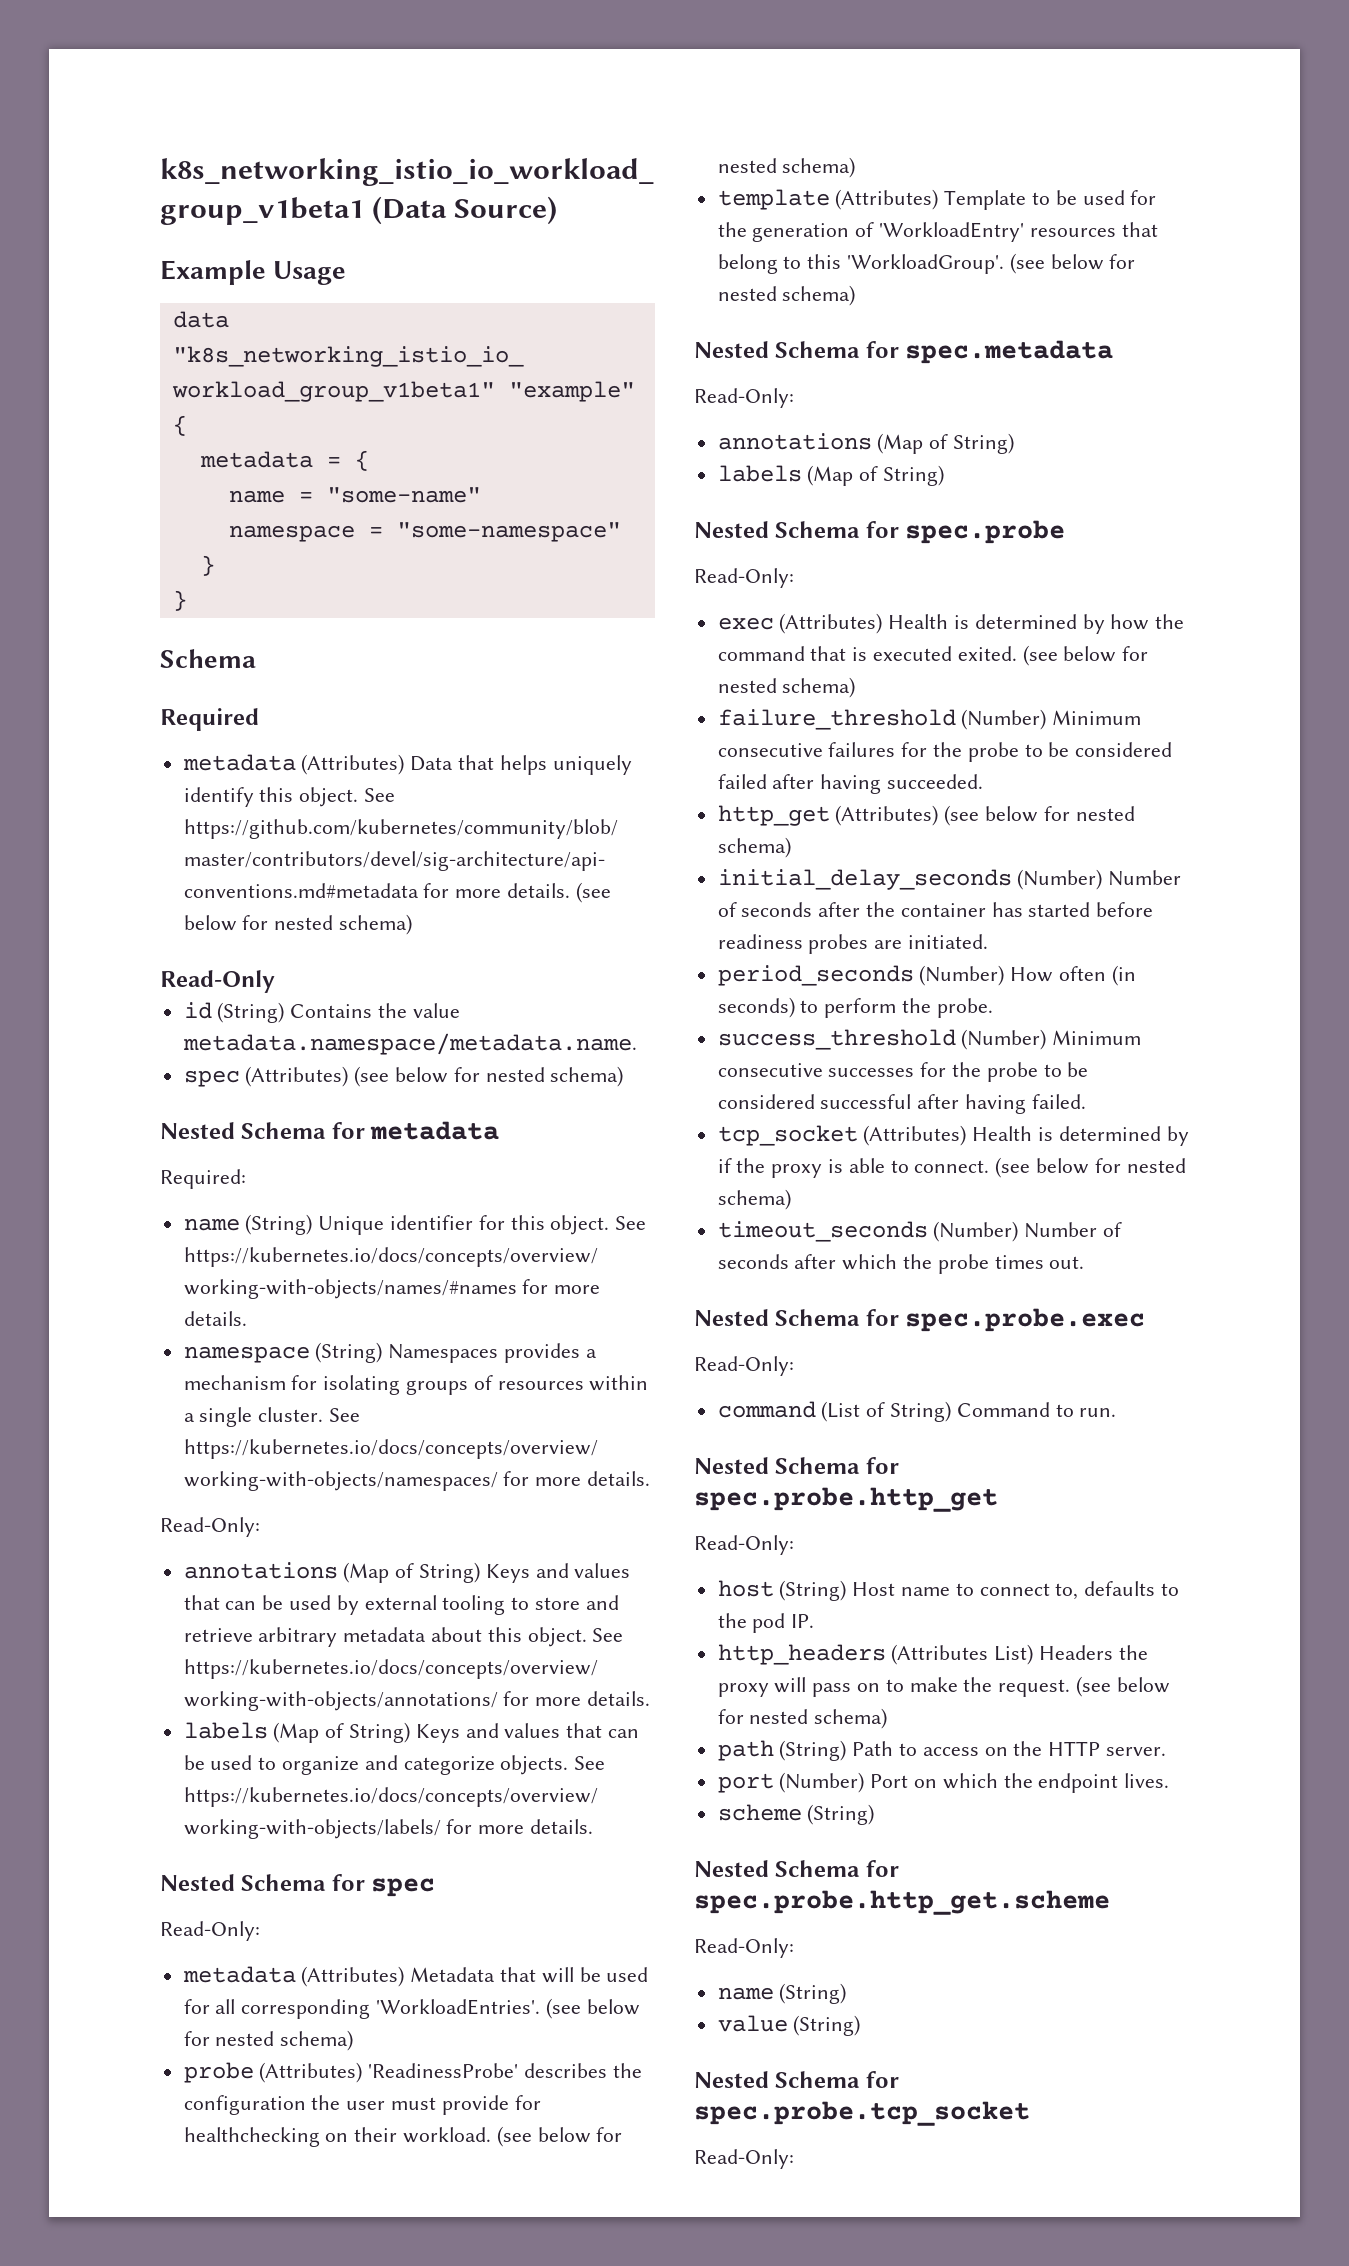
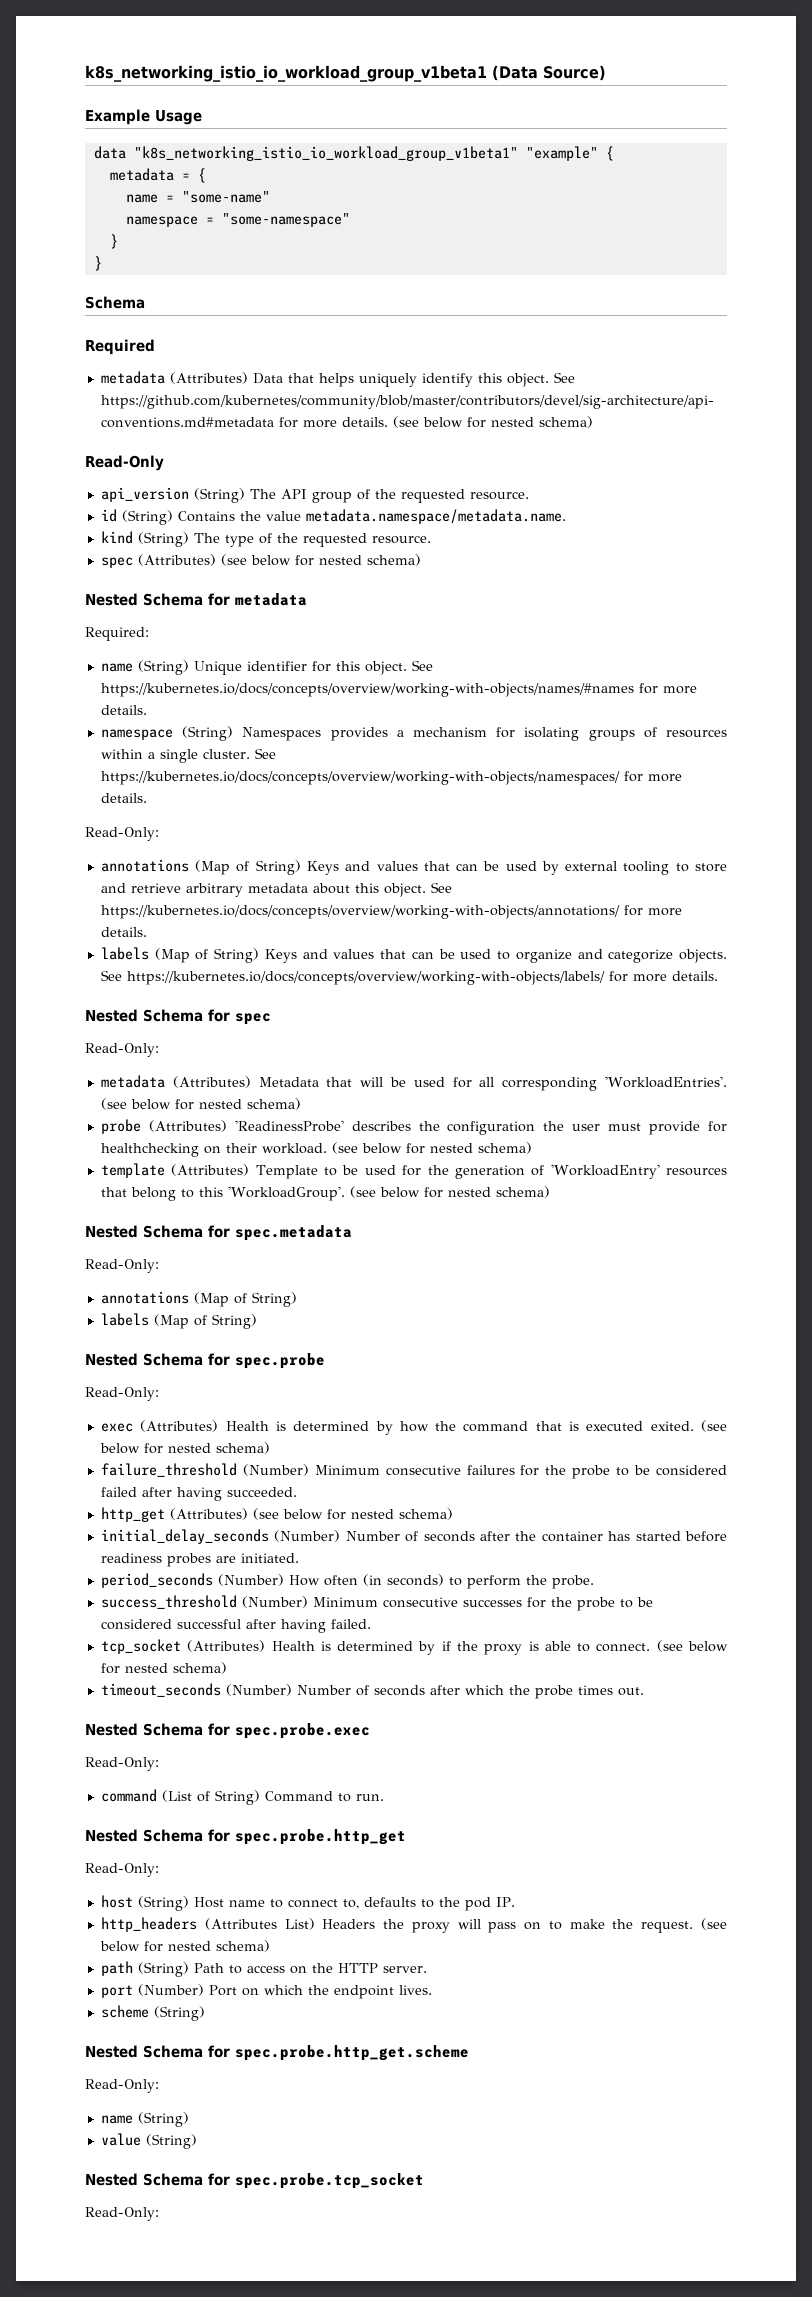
(275, 981) none -> [100,487,529,503] // api_version (String) The API group of the requested resource.
(637, 1044) none -> [100,531,431,547] // kind (String) The type of the requested resource.

